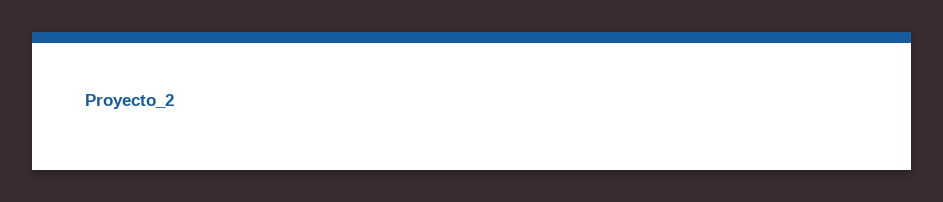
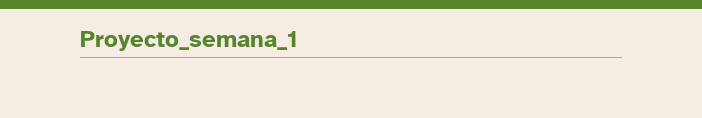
[85,94,174,109] Proyecto_2 -> [80,31,298,51] Proyecto_semana_1

